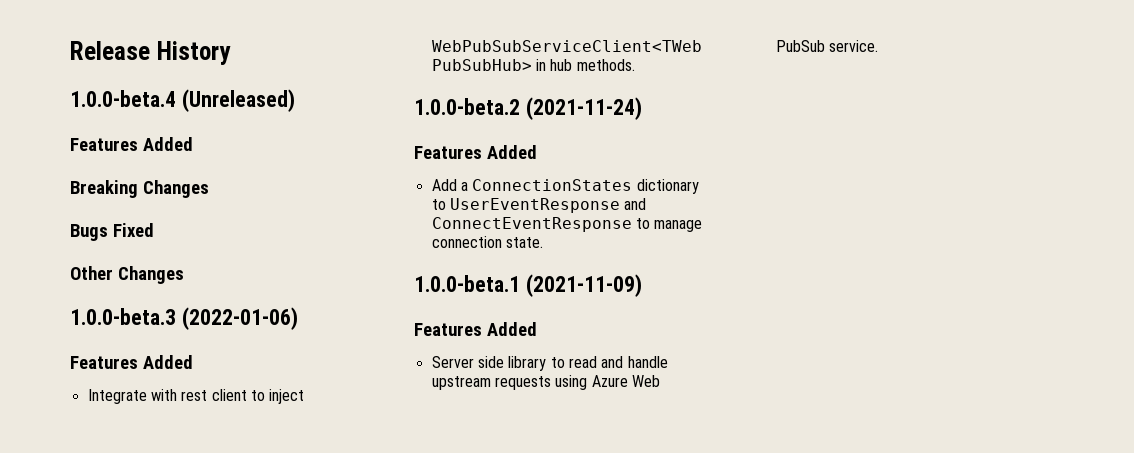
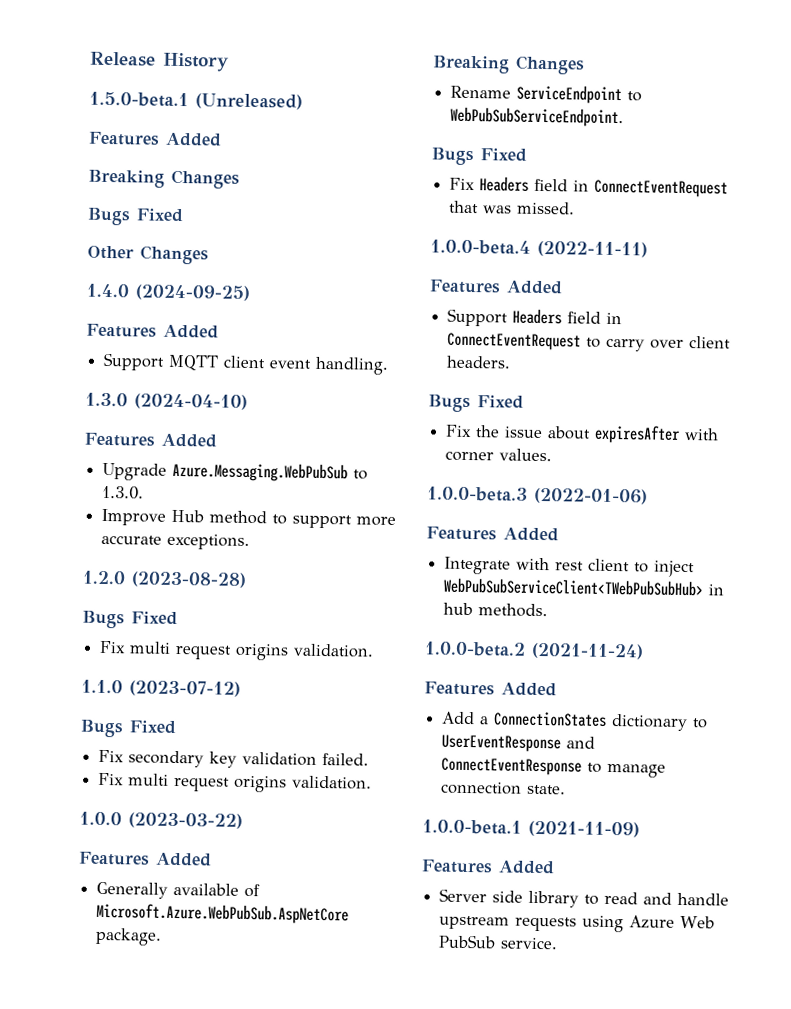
[70,90,176,107] 1.0.0-beta.4 -> [89,91,189,108] 1.5.0-beta.1
(184, 275) none -> [86,283,250,301] [86,323,219,339] [103,352,390,375] [85,392,248,410] [84,432,217,448] [102,461,369,483] [102,485,145,500] [101,508,397,529] [101,533,251,551] [82,570,247,588] [82,610,178,629] [99,640,375,661] [81,679,241,697] [80,719,176,738] [98,749,370,768] [98,772,373,793] [79,811,243,829] [79,851,212,867] [96,881,261,899] [96,902,350,925] [95,927,163,946] [432,55,585,75] [450,84,643,105] [450,106,625,128] [431,147,527,166] [449,176,729,198] [449,200,576,215] [430,239,648,258] [429,279,563,295] [447,308,623,327] [447,332,732,352] [446,355,512,369] [428,394,524,413] [445,424,720,444] [445,448,553,462] // 1.4.0 (2024-09-25) // Features Added // Support MQTT client event handling. // 1.3.0 (2024-04-10) // Features Added // Upgrade Azure.Messaging.WebPubSub to 1.3.0. // Improve Hub method to support more accurate exceptions. // 1.2.0 (2023-08-28) // Bugs Fixed // Fix multi request origins validation. // 1.1.0 (2023-07-12) // Bugs Fixed // Fix secondary key validation failed. // Fix multi request origins validation. // 1.0.0 (2023-03-22) // Features Added // Generally available of Microsoft.Azure.WebPubSub.AspNetCore package. // Breaking Changes // Rename ServiceEndpoint to WebPubSubServiceEndpoint. // Bugs Fixed // Fix Headers field in ConnectEventRequest that was missed. // 1.0.0-beta.4 (2022-11-11) // Features Added // Support Headers field in ConnectEventRequest to carry over client headers. // Bugs Fixed // Fix the issue about expiresAfter with corner values.

